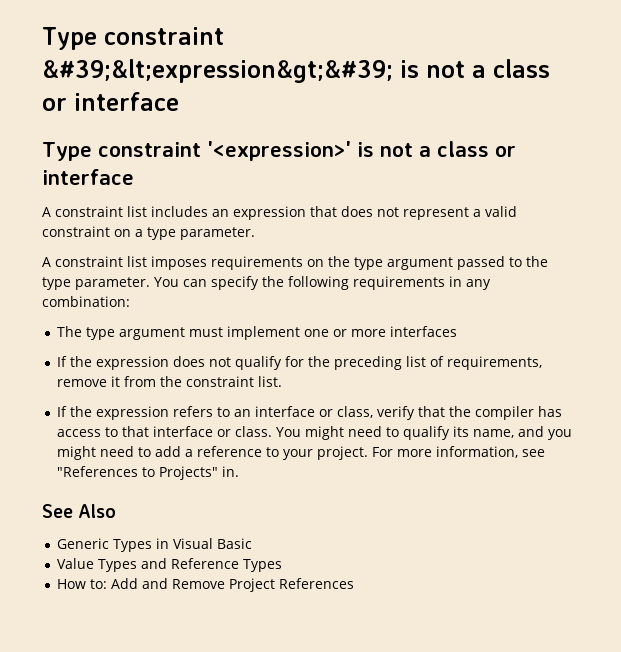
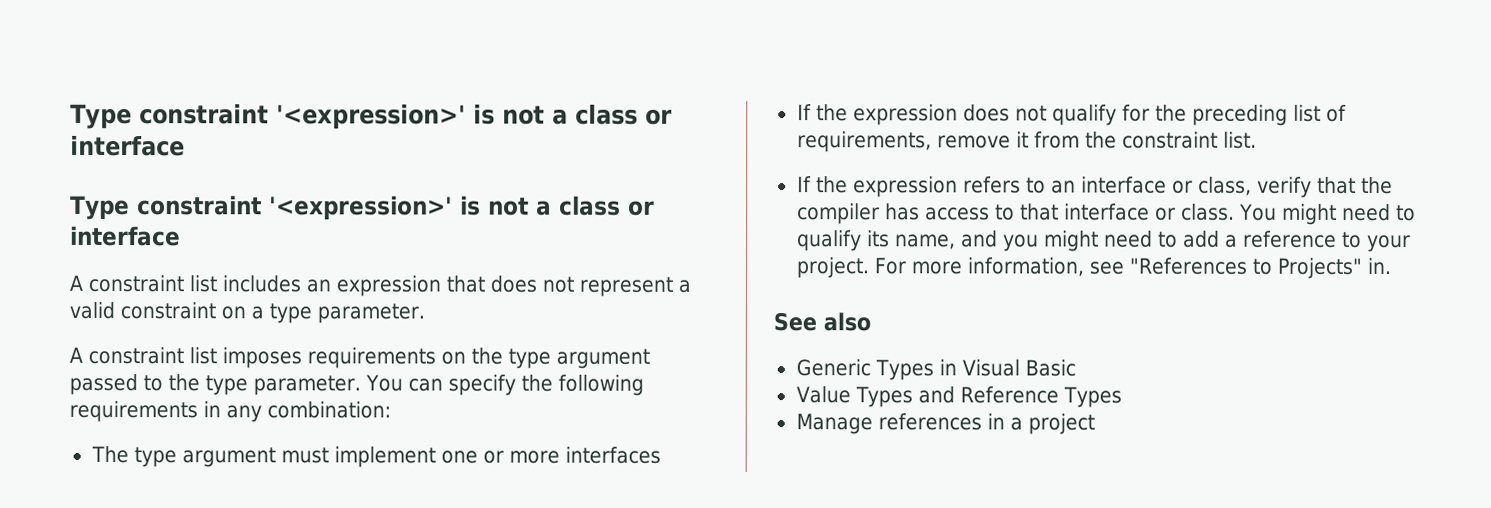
[42,27,224,50] [42,59,393,83] Type constraint &#39;&lt;expression&gt;&#39; -> [70,103,466,130] Type constraint '<expression>'
[78,504,117,518] Also -> [823,312,871,332] also
[56,578,354,592] How to: Add and Remove Project References -> [795,413,1095,435] Manage references in a project

